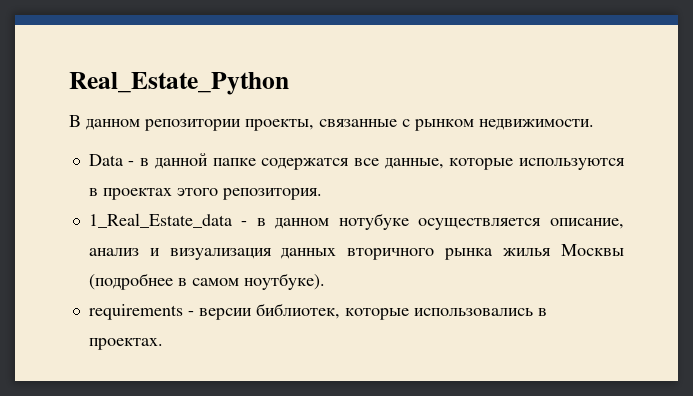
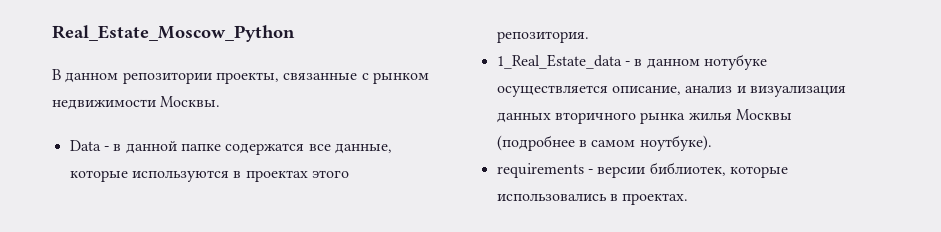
[69,72,289,95] Real_Estate_Python -> [52,25,295,42] Real_Estate_Moscow_Python
[479,119,594,130] недвижимости. -> [52,96,221,110] недвижимости Москвы.

